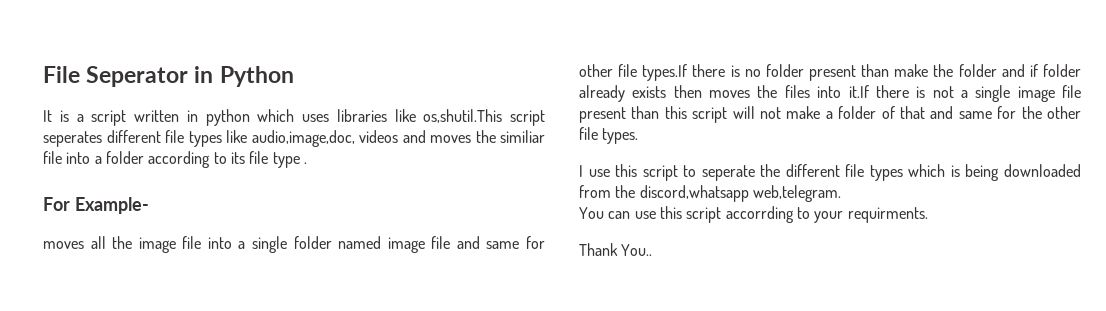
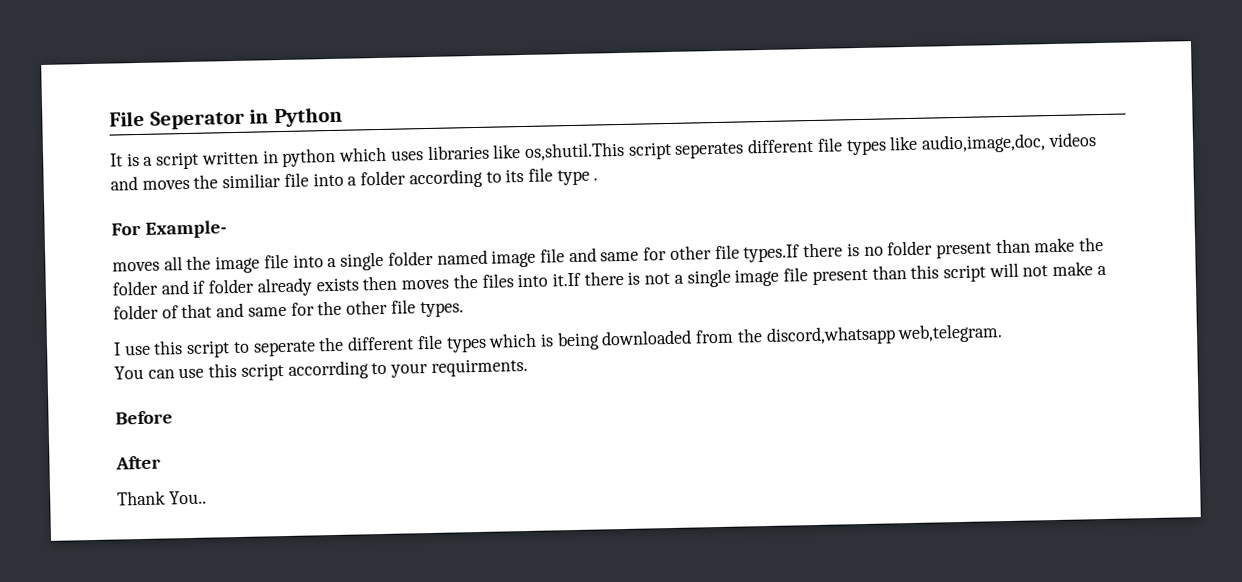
(928, 215) none -> [115,410,173,425] [115,455,161,470] // Before // After

